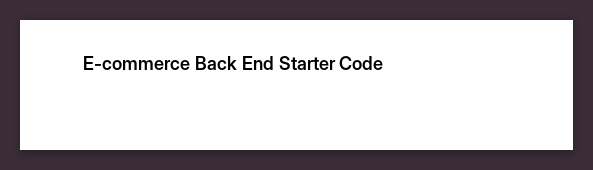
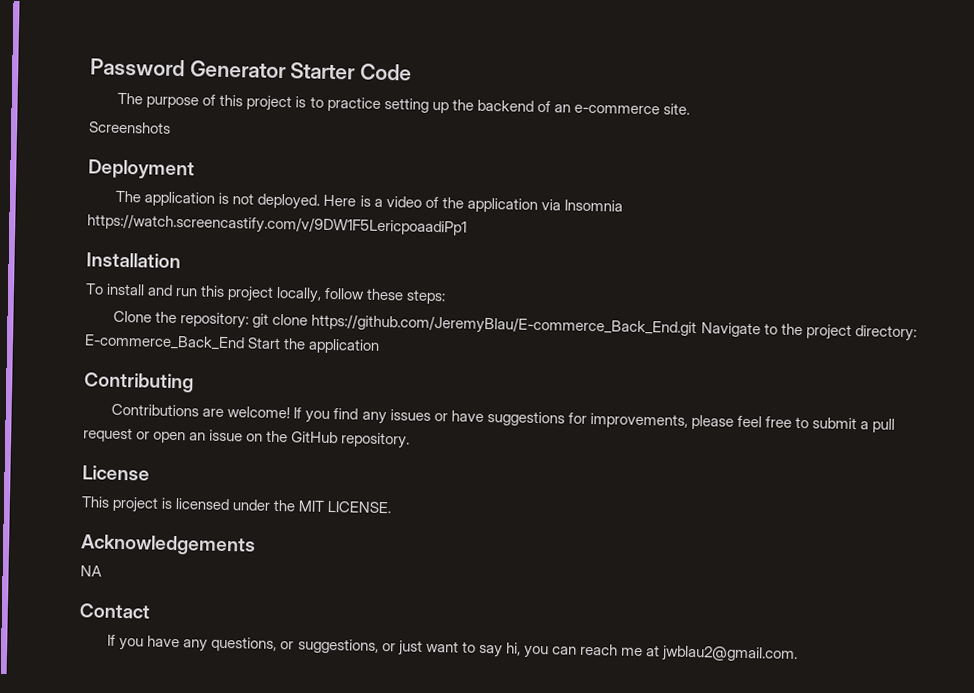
[83,56,274,70] E-commerce Back End -> [90,58,287,79] Password Generator
(384, 63) none -> [117,92,690,115] [89,121,171,134] [88,159,195,180] [115,190,623,213] [87,213,467,237] [86,252,181,269] [85,283,447,305] [113,310,917,342] [84,334,381,354] [84,372,194,393] [111,403,896,433] [83,427,411,449] [82,465,150,481] [81,496,392,514] [80,534,256,556] [80,565,102,577] [79,603,150,619] [107,634,799,664] // The purpose of this project is to practice setting up the backend of an e-commerce site. // Screenshots // Deployment // The application is not deployed. Here is a video of the application via Insomnia https://watch.screencastify.com/v/9DW1F5LericpoaadiPp1 // Installation // To install and run this project locally, follow these steps: // Clone the repository: git clone https://github.com/JeremyBlau/E-commerce_Back_End.git Navigate to the project directory: E-commerce_Back_End Start the application // Contributing // Contributions are welcome! If you find any issues or have suggestions for improvements, please feel free to submit a pull request or open an issue on the GitHub repository. // License // This project is licensed under the MIT LICENSE. // Acknowledgements // NA // Contact // If you have any questions, or suggestions, or just want to say hi, you can reach me at jwblau2@gmail.com.

